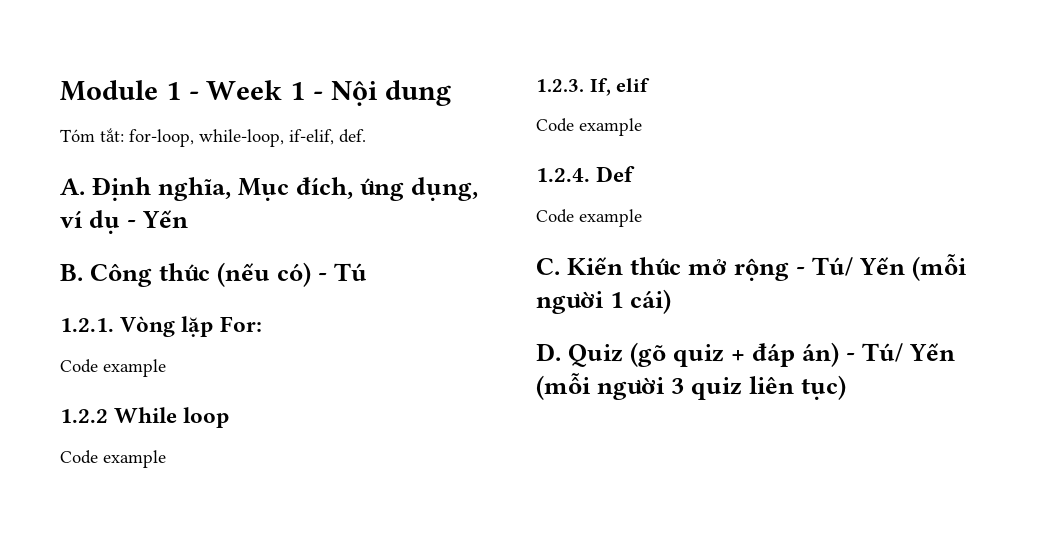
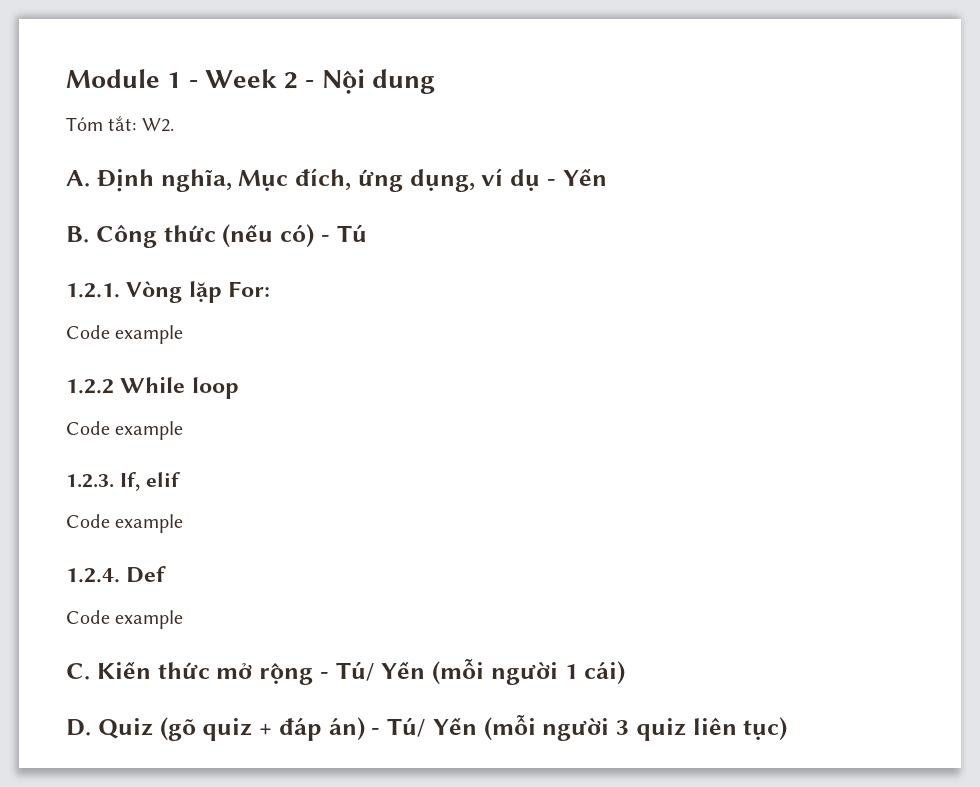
[290,82,306,100] 1 -> [284,72,299,89] 2
[129,129,366,147] for-loop, while-loop, if-elif, def. -> [141,118,174,132] W2.

